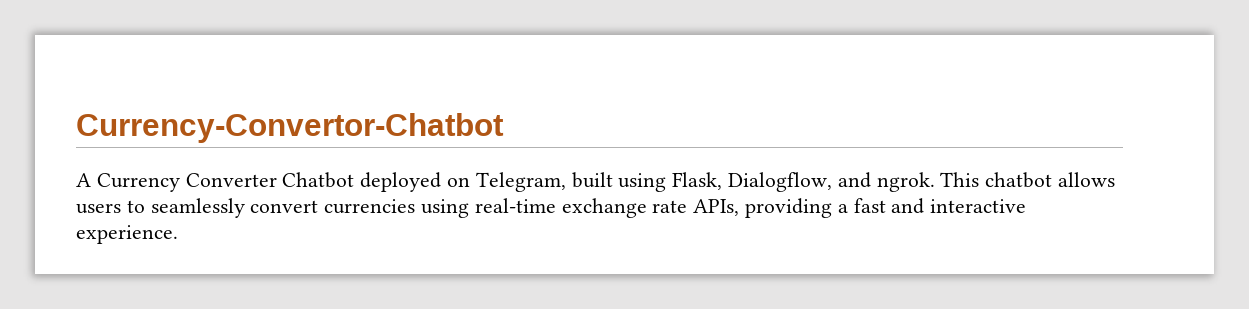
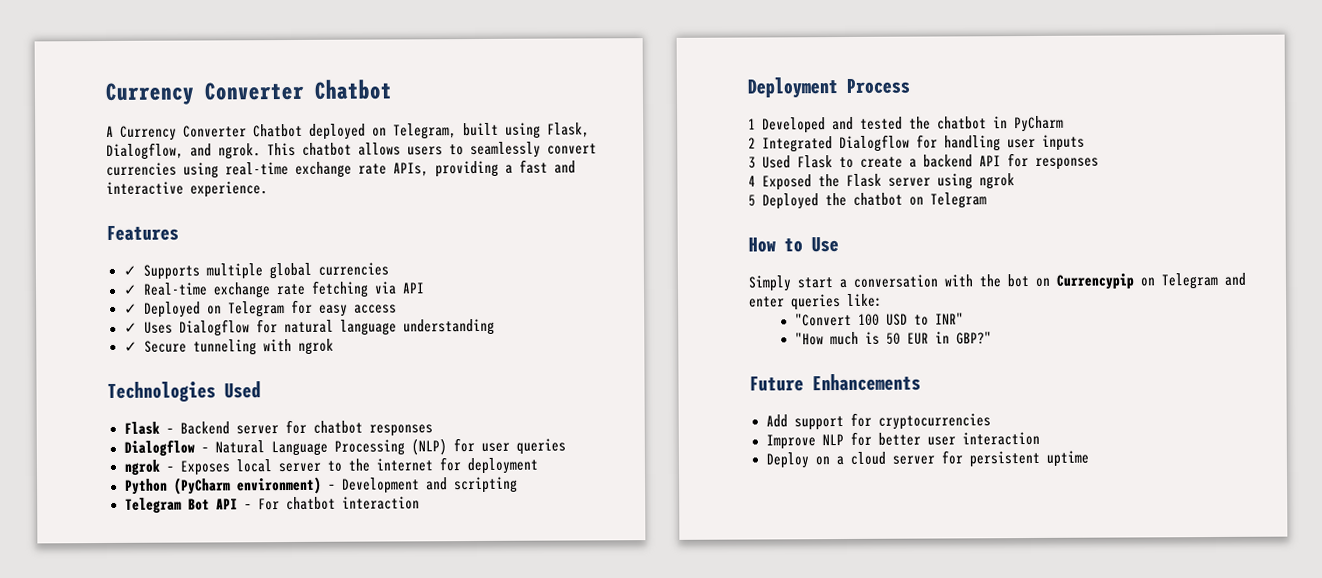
[76,113,504,143] Currency-Convertor-Chatbot -> [105,79,392,106] Currency Converter Chatbot
(178, 234) none -> [106,225,179,241] [122,262,389,280] [122,280,425,299] [123,299,397,318] [123,318,495,337] [123,338,334,356] [107,381,261,402] [123,419,433,437] [123,438,566,457] [123,457,538,476] [124,476,518,495] [124,496,420,514] [747,77,910,99] [748,115,1064,134] [748,134,1085,153] [748,153,1099,170] [748,173,1015,191] [748,192,987,210] [748,237,839,253] [748,272,1246,292] [749,293,883,311] [794,312,964,327] [794,331,992,346] [749,373,921,392] [765,412,991,431] [765,431,1040,450] [765,450,1089,469] // Features // ✓ Supports multiple global currencies // ✓ Real-time exchange rate fetching via API // ✓ Deployed on Telegram for easy access // ✓ Uses Dialogflow for natural language understanding // ✓ Secure tunneling with ngrok // Technologies Used // Flask – Backend server for chatbot responses // Dialogflow – Natural Language Processing (NLP) for user queries // ngrok – Exposes local server to the internet for deployment // Python (PyCharm environment) – Development and scripting // Telegram Bot API – For chatbot interaction // Deployment Process // 1 Developed and tested the chatbot in PyCharm // 2 Integrated Dialogflow for handling user inputs // 3 Used Flask to create a backend API for responses // 4 Exposed the Flask server using ngrok // 5 Deployed the chatbot on Telegram // How to Use // Simply start a conversation with the bot on Currencypip on Telegram and enter queries like: // "Convert 100 USD to INR" // "How much is 50 EUR in GBP?" // Future Enhancements // Add support for cryptocurrencies // Improve NLP for better user interaction // Deploy on a cloud server for persistent uptime

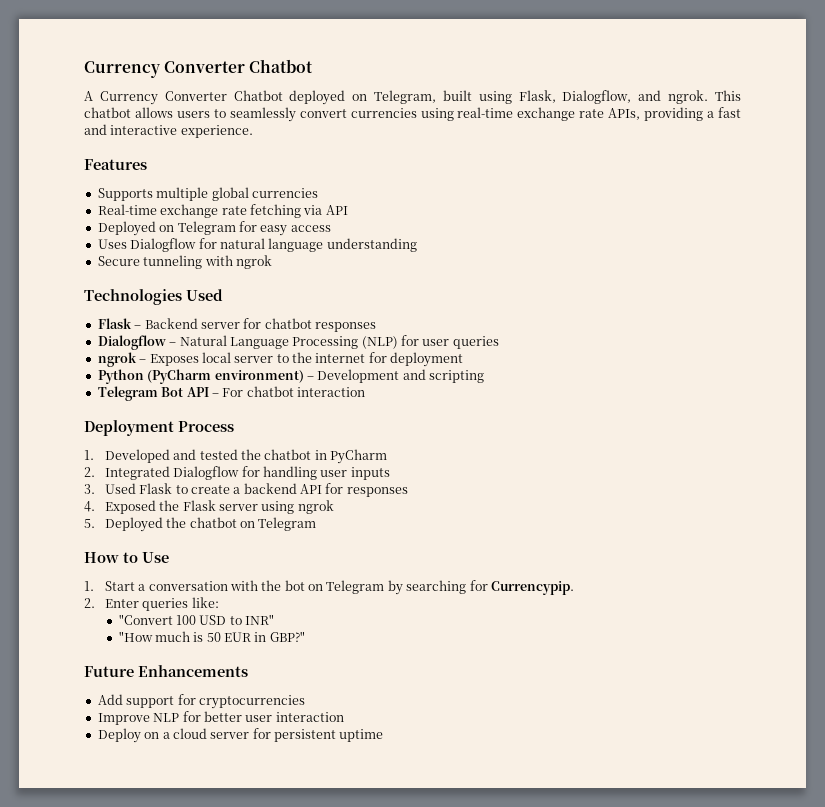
[122,265,137,276] ✓ -> (147, 164) none
[122,284,138,295] ✓ -> (318, 193) none
[123,303,138,314] ✓ -> (348, 210) none
[123,322,138,333] ✓ -> (331, 228) none
[123,341,138,352] ✓ -> (417, 245) none
[748,118,756,130] 1 -> [84,450,94,460] 1.
[748,137,756,149] 2 -> [84,467,95,477] 2.
[748,156,756,169] 3 -> [84,484,95,494] 3.
[748,175,756,187] 4 -> [84,501,95,512] 4.
[748,194,756,207] 5 -> [84,519,95,528] 5.
[748,275,833,292] Simply start -> [84,581,135,591] 1. Start
[1056,272,1246,290] [749,296,785,308] Currencypip on Telegram and enter -> [326,580,574,595] [84,598,139,608] Telegram by searching for Currencypip. // 2. Enter

